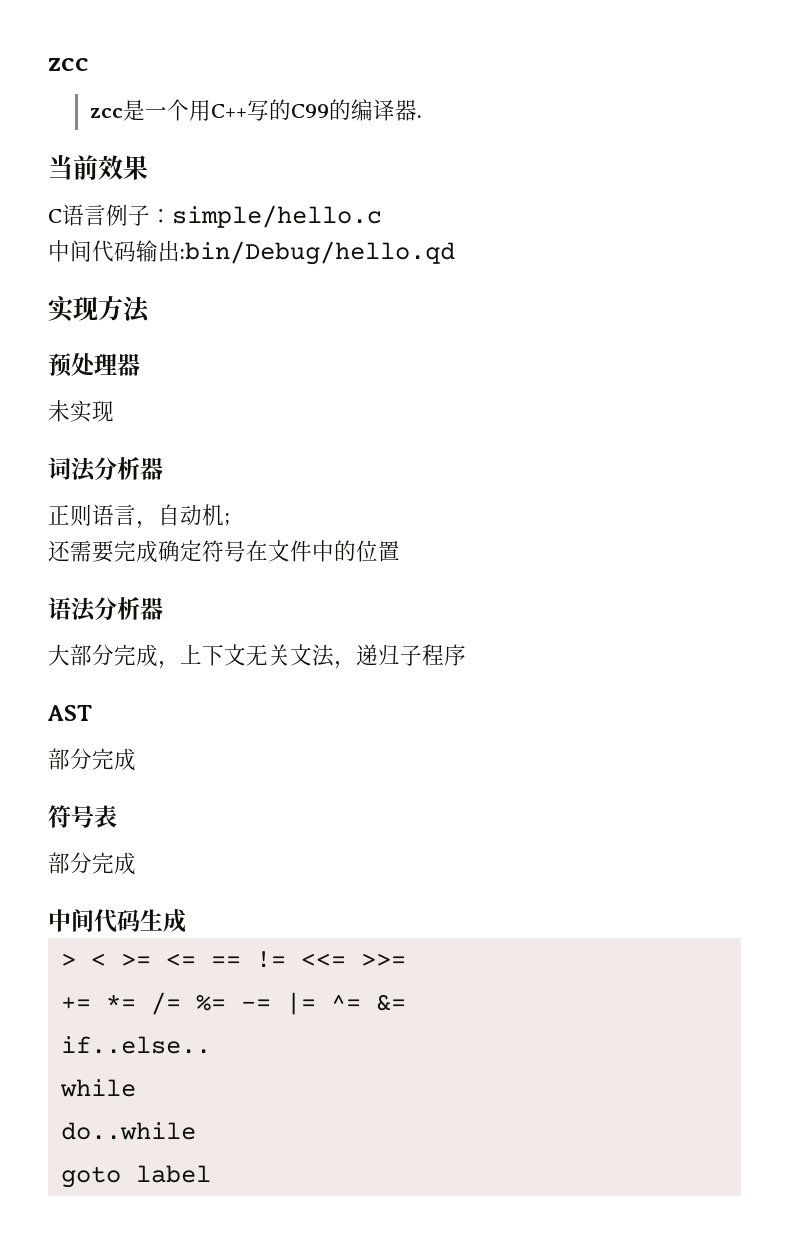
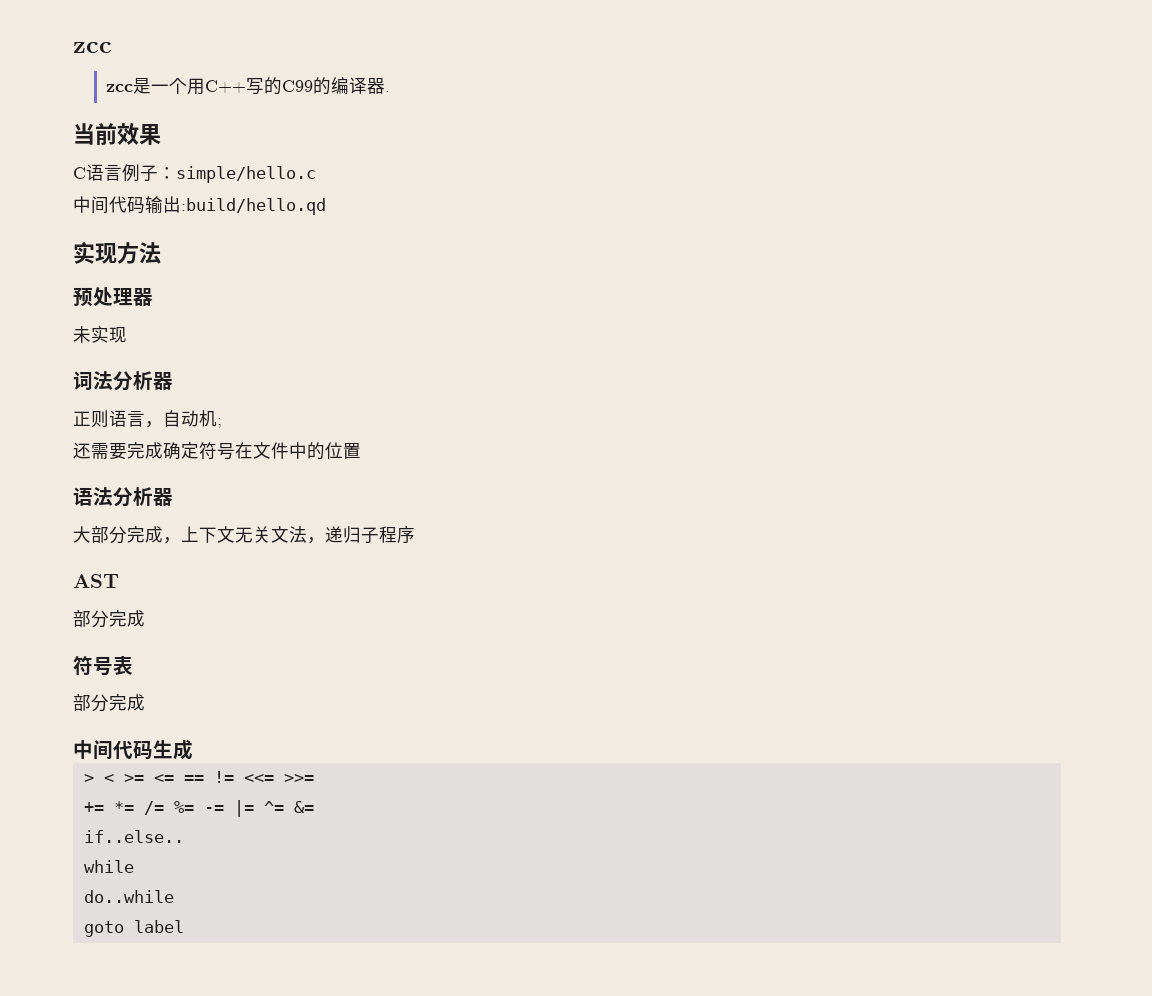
[180,241,455,265] :bin/Debug/hello.qd -> [181,198,326,215] :build/hello.qd

